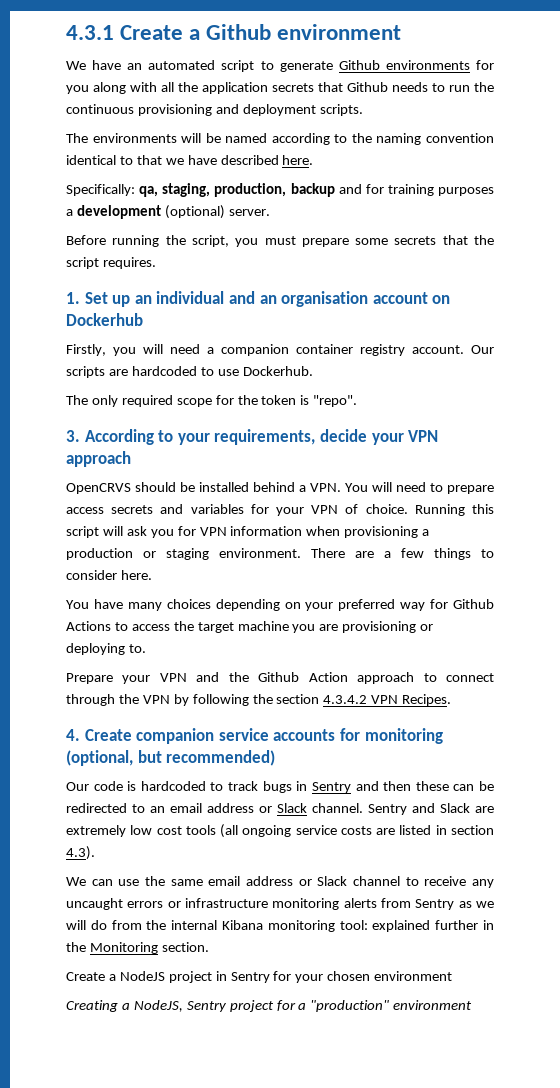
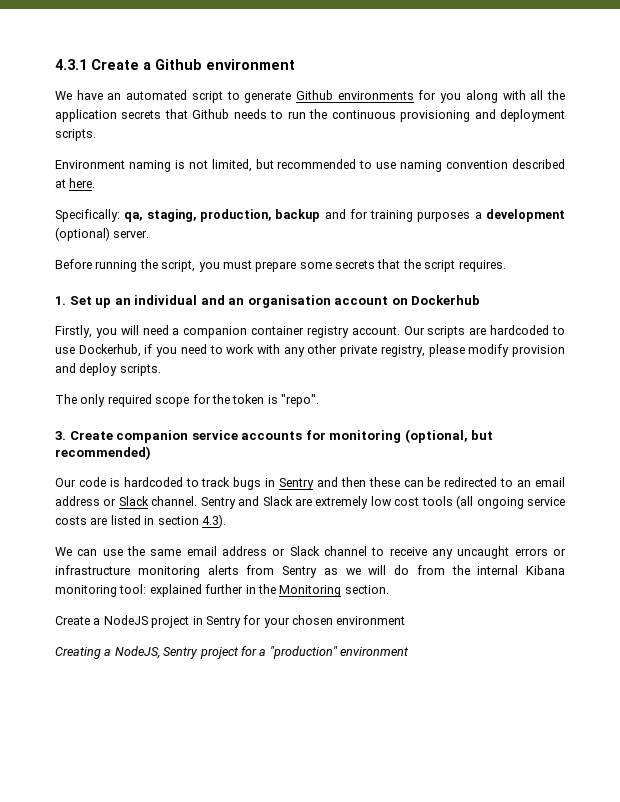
[66,133,494,145] [66,155,279,165] The environments will be named according to the naming convention identical to that we have described -> [55,159,566,172] [55,179,66,188] Environment naming is not limited, but recommended to use naming convention described at
[242,366,313,376] Dockerhub. -> [78,344,565,357] [55,363,161,376] Dockerhub, if you need to work with any other private registry, please modify provision and deploy scripts.
[84,429,439,445] [66,451,131,467] [66,482,494,494] [66,504,494,516] [66,526,430,538] [66,548,494,560] [66,570,152,580] [66,599,494,611] [66,621,434,633] [66,643,146,655] [66,672,495,684] [66,694,452,706] [66,729,80,741] According to your requirements, decide your VPN approach // OpenCRVS should be installed behind a VPN. You will need to prepare access secrets and variables for your VPN of choice. Running this script will ask you for VPN information when provisioning a production or staging environment. There are a few things to consider here. // You have many choices depending on your preferred way for Github Actions to access the target machine you are provisioning or deploying to. // Prepare your VPN and the Github Action approach to connect through the VPN by following the section 4.3.4.2 VPN Recipes. // 4. -> (66, 435) none

